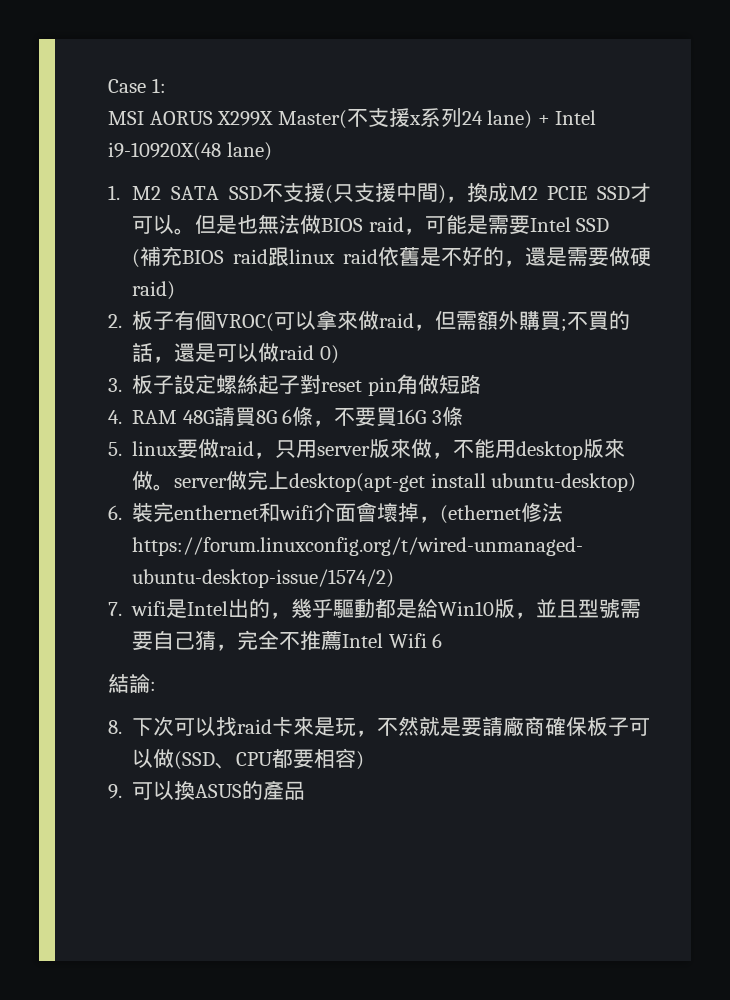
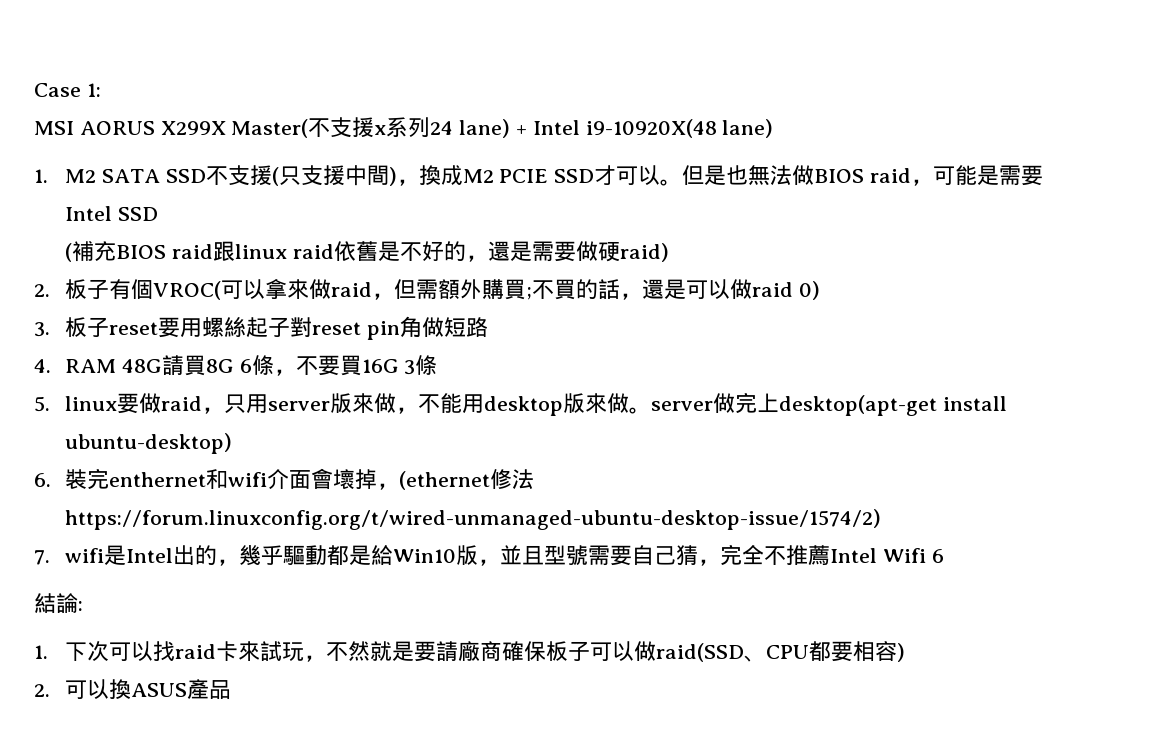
[174,374,217,394] 設定 -> [108,317,202,338] reset要用
[108,720,122,734] 8. -> [34,645,48,659] 1.
[314,717,336,736] 是 -> [259,641,282,661] 試
[174,751,216,770] (SSD -> [655,643,744,662] raid(SSD
[108,784,122,799] 9. -> [34,684,50,697] 2.
[242,781,264,800] 的 -> (187, 690) none

